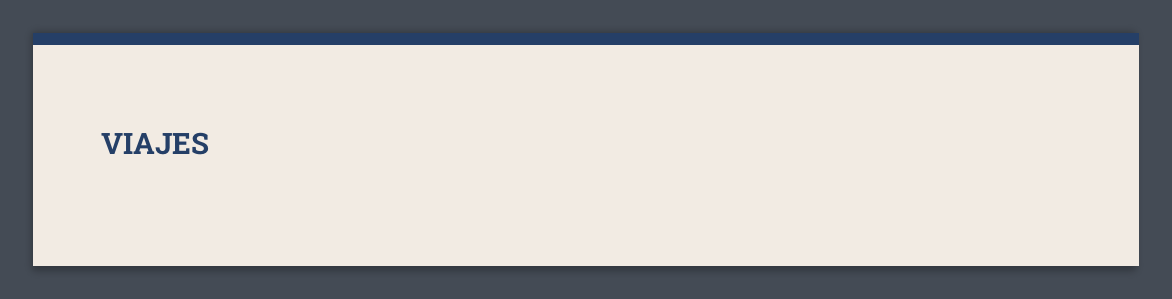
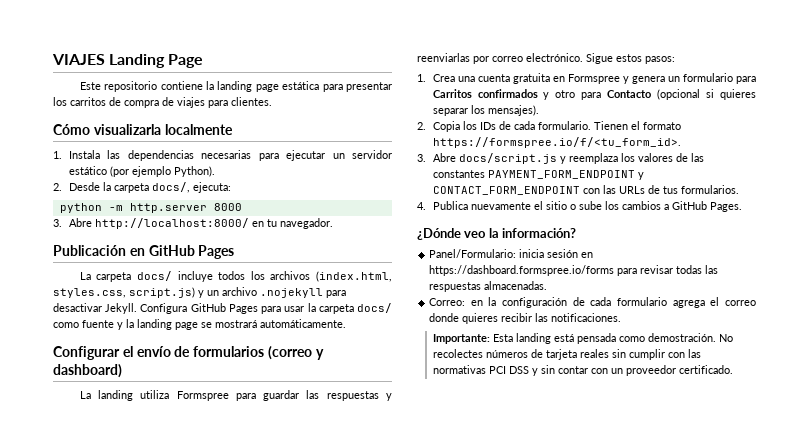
(209, 143) none -> [109,54,204,68] [79,81,393,92] [53,97,272,108] [53,124,233,135] [53,150,392,161] [68,166,215,177] [53,182,231,193] [59,203,242,213] [53,218,333,229] [53,245,235,259] [79,271,392,282] [53,287,346,298] [53,303,393,314] [53,319,346,330] [53,346,324,360] [53,364,122,378] [79,390,393,401] [417,53,675,64] [417,73,756,84] [432,89,756,100] [432,105,539,116] [417,121,681,132] [432,137,681,148] [417,153,704,164] [432,170,644,180] [432,185,739,195] [417,201,742,212] [417,228,577,240] [429,249,594,258] [429,265,719,276] [429,281,548,292] [429,297,756,308] [429,313,622,324] [432,333,733,344] [432,349,701,360] [432,365,733,376] Landing Page // Este repositorio contiene la landing page estática para presentar los carritos de compra de viajes para clientes. // Cómo visualizarla localmente // 1. Instala las dependencias necesarias para ejecutar un servidor estático (por ejemplo Python). // 2. Desde la carpeta docs/, ejecuta: // python -m http.server 8000 // 3. Abre http://localhost:8000/ en tu navegador. // Publicación en GitHub Pages // La carpeta docs/ incluye todos los archivos (index.html, styles.css, script.js) y un archivo .nojekyll para desactivar Jekyll. Configura GitHub Pages para usar la carpeta docs/ como fuente y la landing page se mostrará automáticamente. // Configurar el envío de formularios (correo y dashboard) // La landing utiliza Formspree para guardar las respuestas y reenviarlas por correo electrónico. Sigue estos pasos: // 1. Crea una cuenta gratuita en Formspree y genera un formulario para Carritos confirmados y otro para Contacto (opcional si quieres separar los mensajes). // 2. Copia los IDs de cada formulario. Tienen el formato https://formspree.io/f/<tu_form_id>. // 3. Abre docs/script.js y reemplaza los valores de las constantes PAYMENT_FORM_ENDPOINT y CONTACT_FORM_ENDPOINT con las URLs de tus formularios. // 4. Publica nuevamente el sitio o sube los cambios a GitHub Pages. // ¿Dónde veo la información? // Panel/Formulario: inicia sesión en https://dashboard.formspree.io/forms para revisar todas las respuestas almacenadas. // Correo: en la configuración de cada formulario agrega el correo donde quieres recibir las notificaciones. // Importante: Esta landing está pensada como demostración. No recolectes números de tarjeta reales sin cumplir con las normativas PCI DSS y sin contar con un proveedor certificado.

